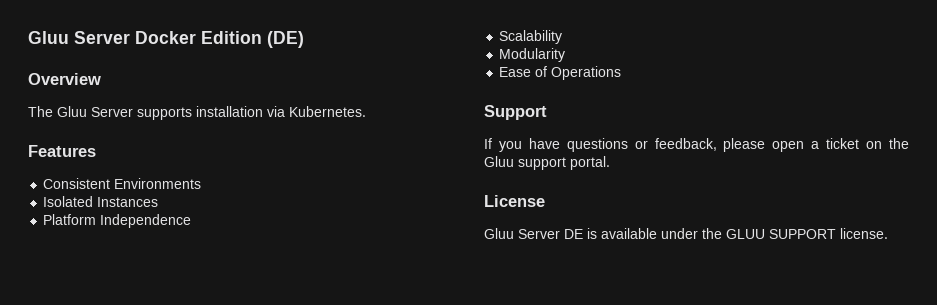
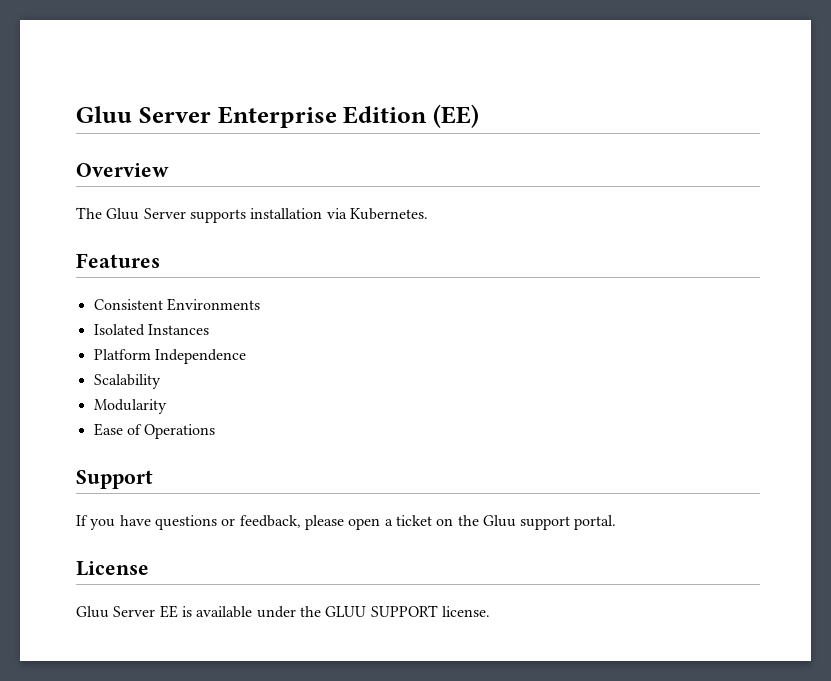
[28,31,304,48] Gluu Server Docker Edition (DE) -> [76,104,479,128] Gluu Server Enterprise Edition (EE)
[564,229,583,239] DE -> [159,605,178,618] EE

